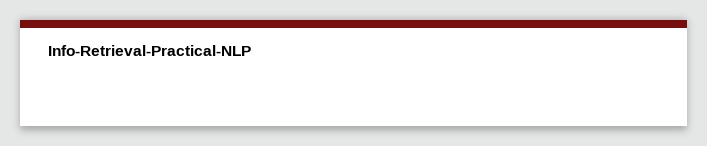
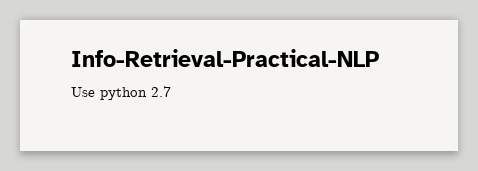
(251, 50) none -> [71,86,171,100] // Use python 2.7

